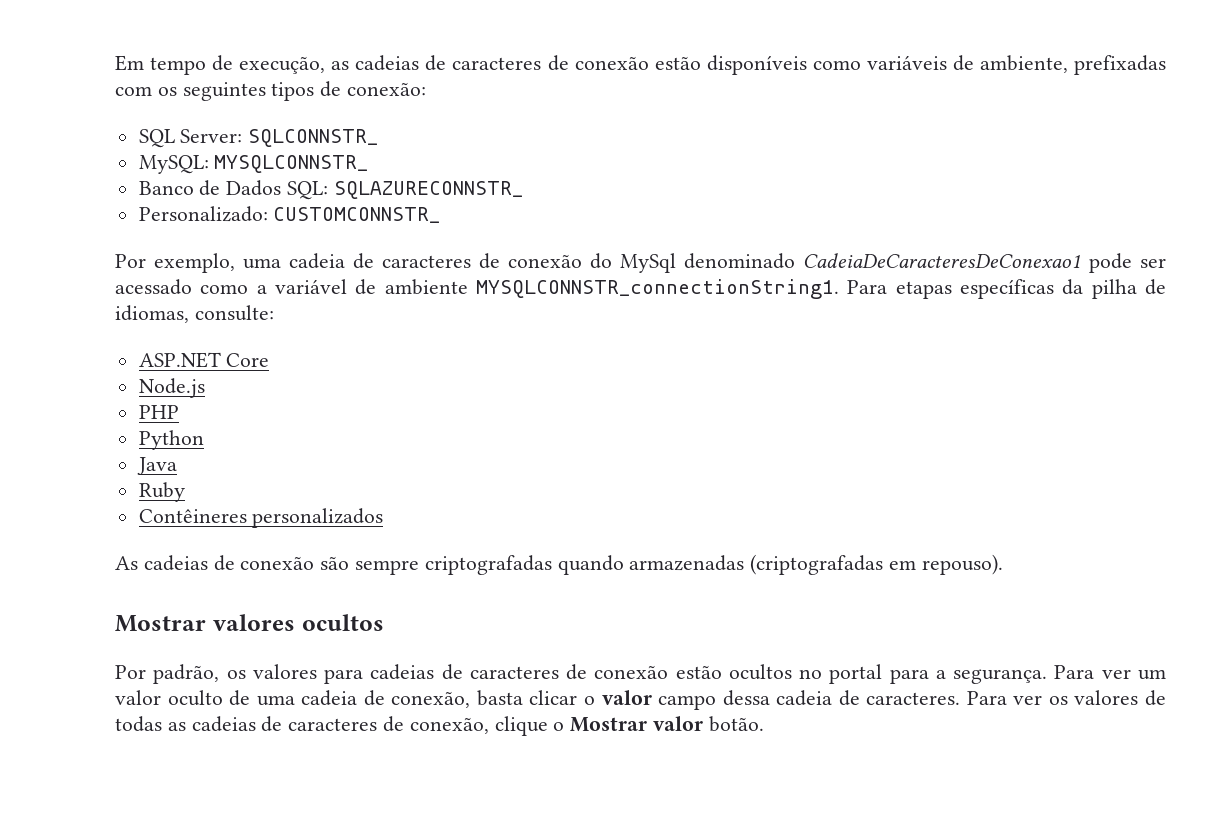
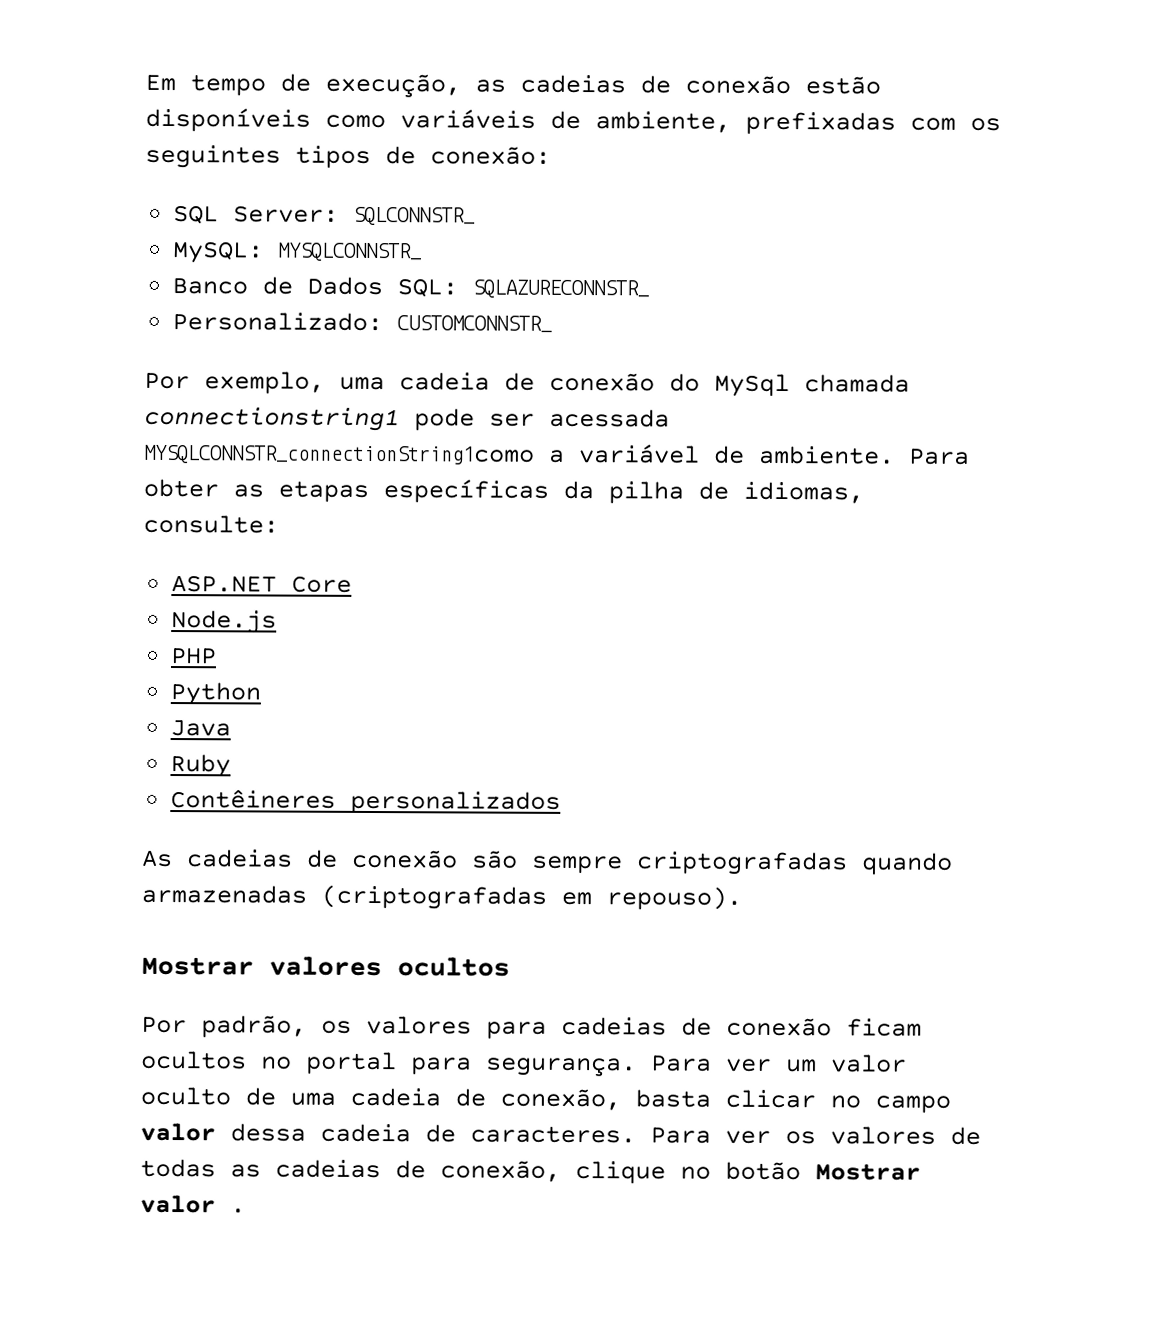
[452,55,569,71] caracteres de -> (671, 84) none
[382,253,500,269] caracteres de -> (535, 381) none
[684,253,1166,273] [115,279,888,299] denominado CadeiaDeCaracteresDeConexao1 pode ser acessado como a variável de ambiente MYSQLCONNSTR_connectionString1. Para -> [804,374,910,393] [144,406,670,432] [143,444,970,465] [143,478,264,498] chamada connectionstring1 pode ser acessada MYSQLCONNSTR_connectionString1como a variável de ambiente. Para obter as
[469,664,722,680] caracteres de conexão estão -> [726,1017,922,1037] conexão ficam
[935,670,946,679] a -> (472, 1066) none
[583,690,717,710] o valor campo -> [830,1095,951,1113] [140,1122,216,1142] no campo valor
[288,716,565,736] caracteres de conexão, clique o -> [440,1160,801,1184] conexão, clique no botão
[708,716,764,732] botão. -> [230,1208,246,1214] .

